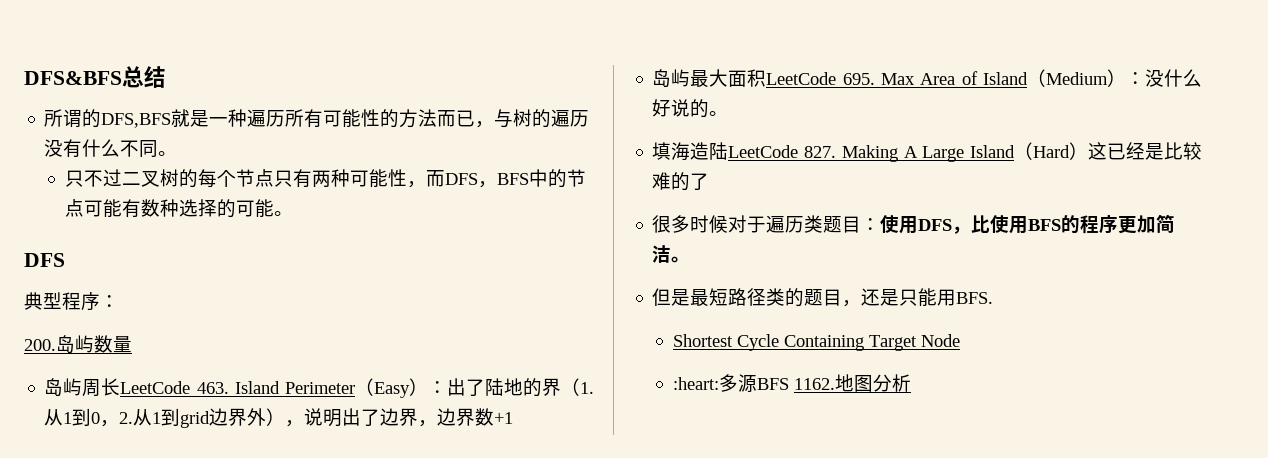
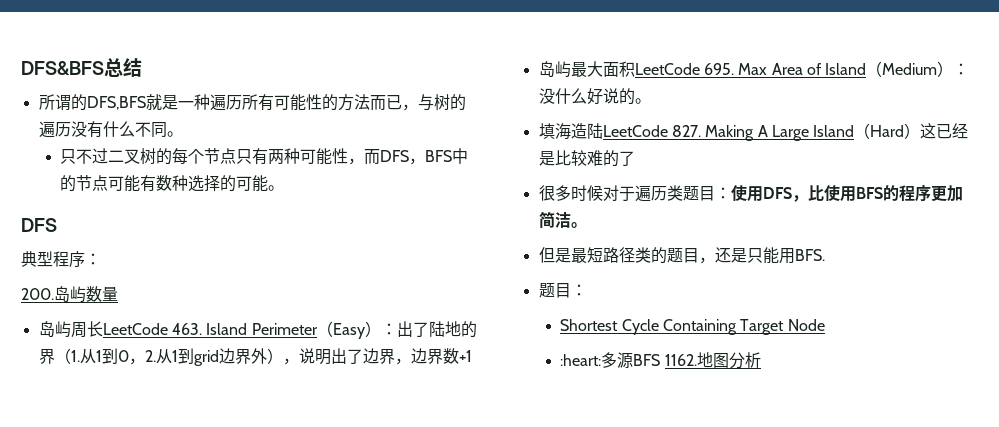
(994, 298) none -> [538,283,587,298] // 题目：

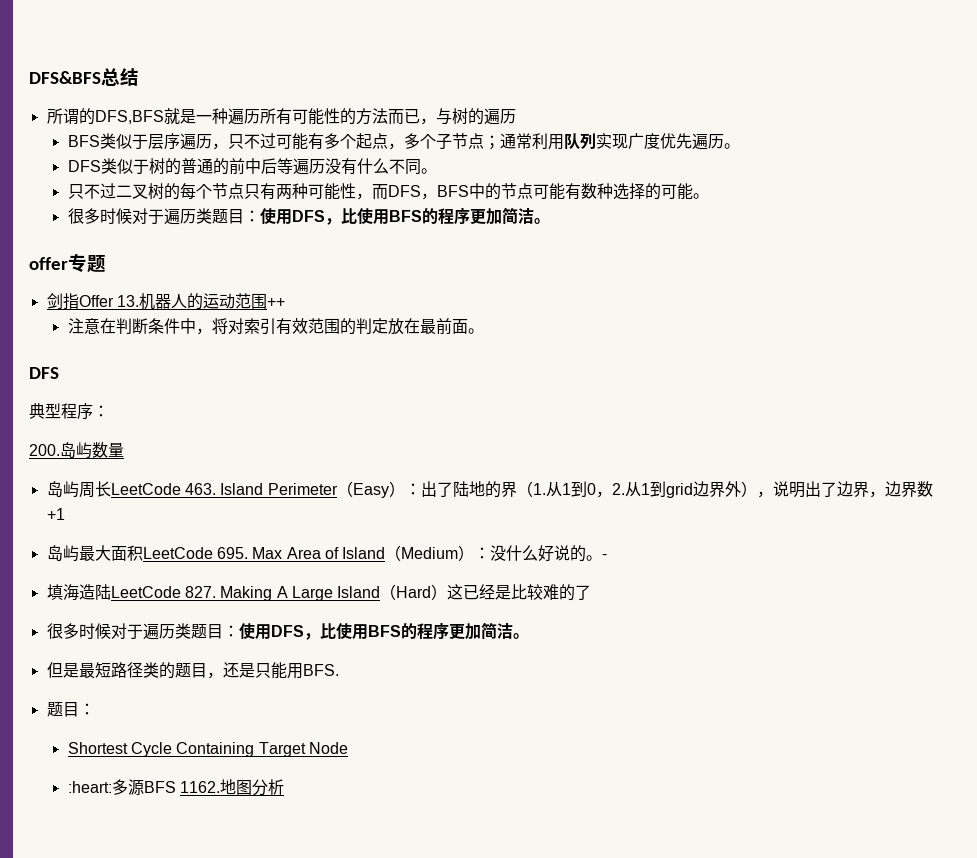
(71, 129) none -> [67,133,740,150] [67,158,325,175] // BFS类似于层序遍历，只不过可能有多个起点，多个子节点；通常利用队列实现广度优先遍历。 // DFS类似于树的普通的前中后等遍历
(285, 188) none -> [67,207,550,225] [29,253,106,273] [46,293,285,310] [67,318,484,335] // 很多时候对于遍历类题目：使用DFS，比使用BFS的程序更加简洁。 // offer专题 // 剑指Offer 13.机器人的运动范围++ // 注意在判断条件中，将对索引有效范围的判定放在最前面。
(651, 101) none -> [602,554,608,559] -

